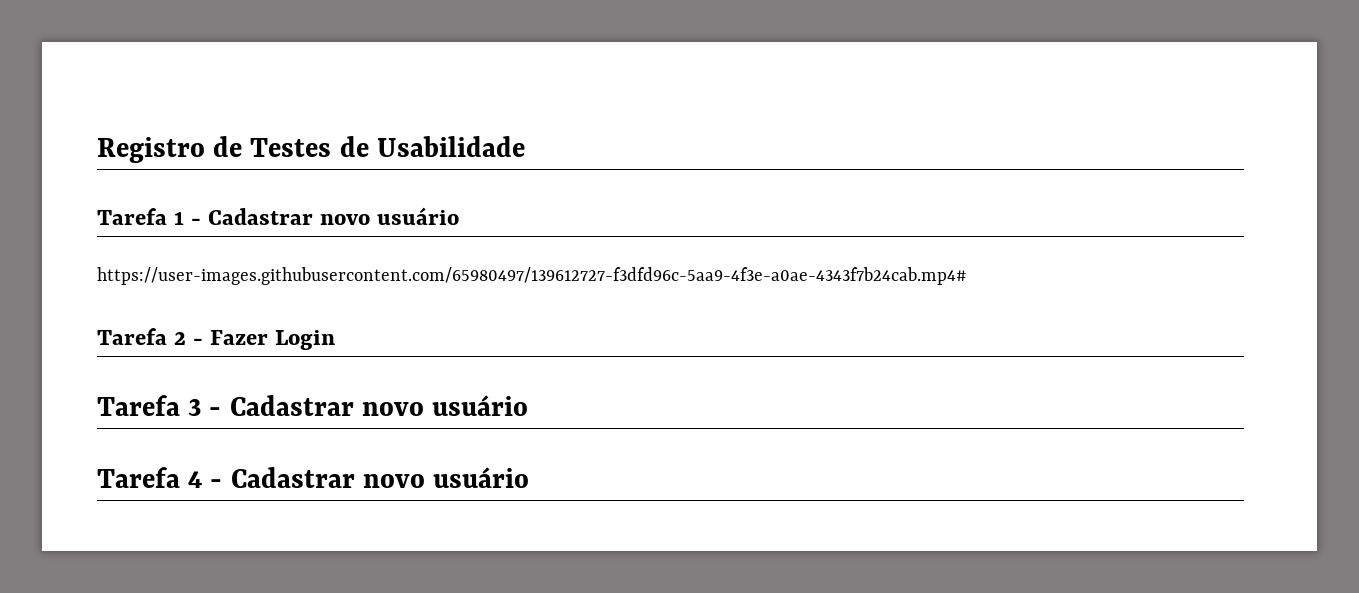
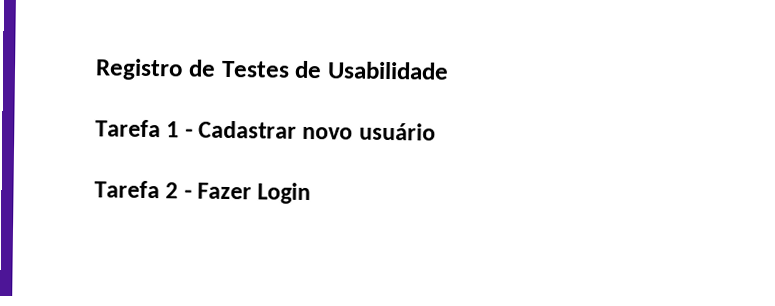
[97,267,967,285] // https://user-images.githubusercontent.com/65980497/139612727-f3dfd96c-5aa9-4f3e-a0ae-4343f7b24cab.mp4# -> (436, 131) none
[97,395,529,416] [97,467,530,488] // Tarefa 3 - Cadastrar novo usuário // Tarefa 4 - Cadastrar novo usuário -> (312, 193) none

